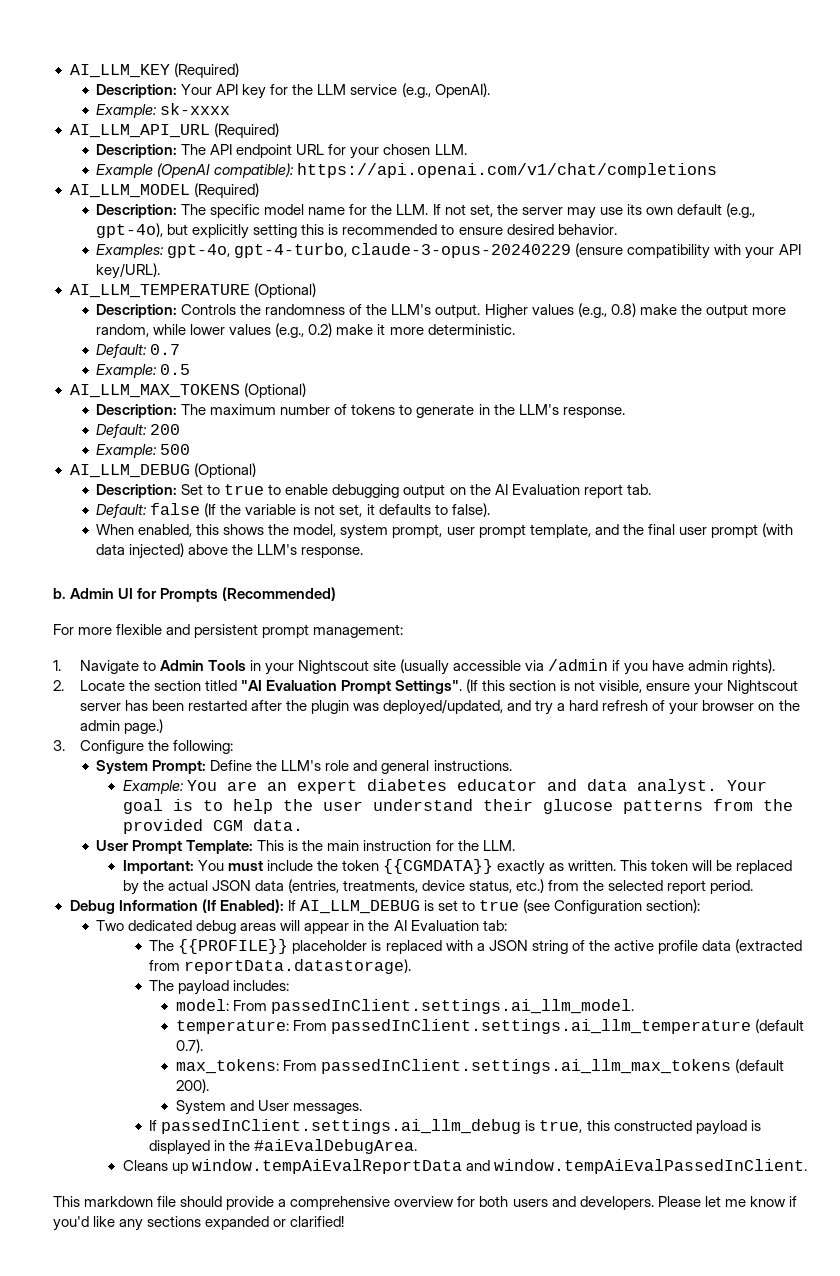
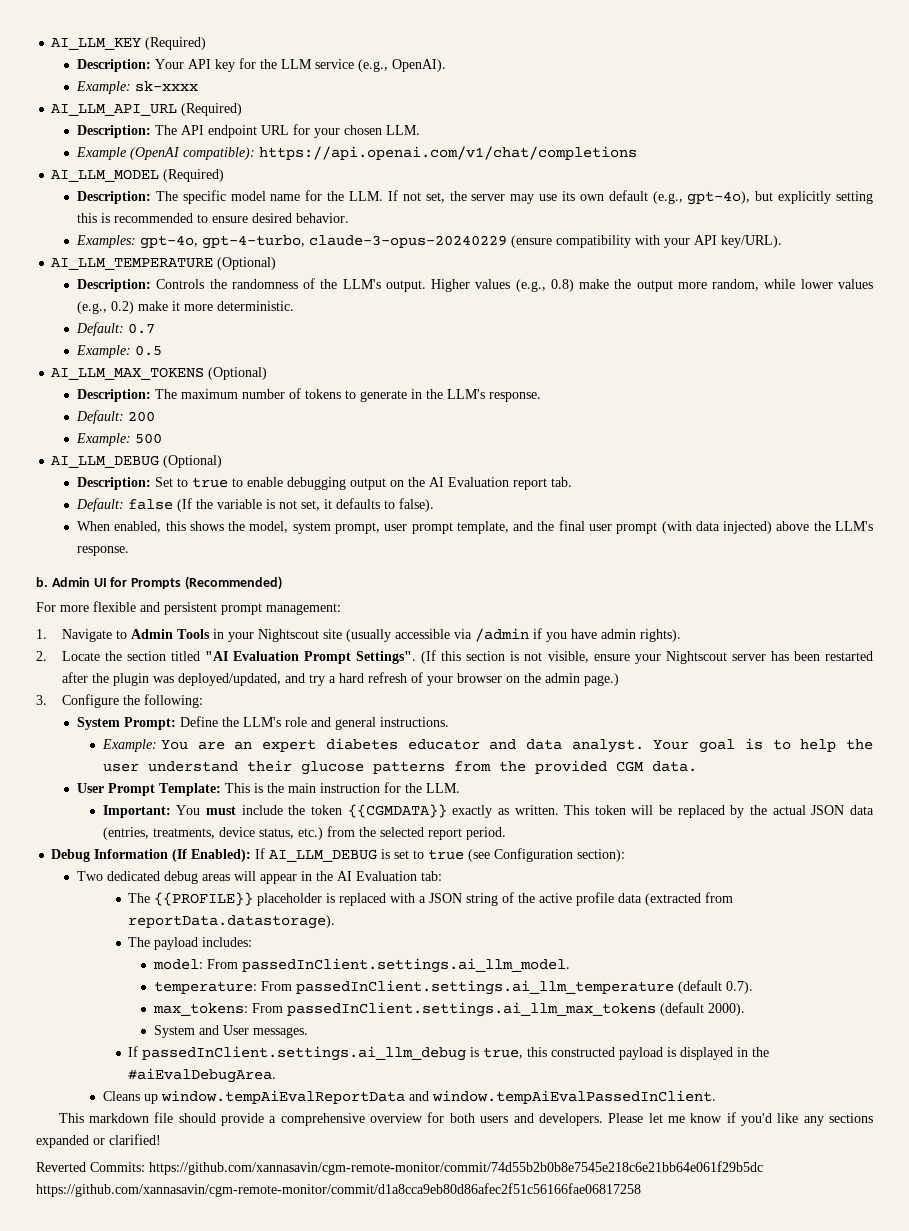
[175,1079,209,1093] 200). -> [707,1003,745,1016] 2000).
(345, 1221) none -> [36,1161,763,1175] [36,1183,641,1197] // Reverted Commits: https://github.com/xannasavin/cgm-remote-monitor/commit/74d55b2b0b8e7545e218c6e21bb64e061f29b5dc https://github.com/xannasavin/cgm-remote-monitor/commit/d1a8cca9eb80d86afec2f51c56166fae06817258

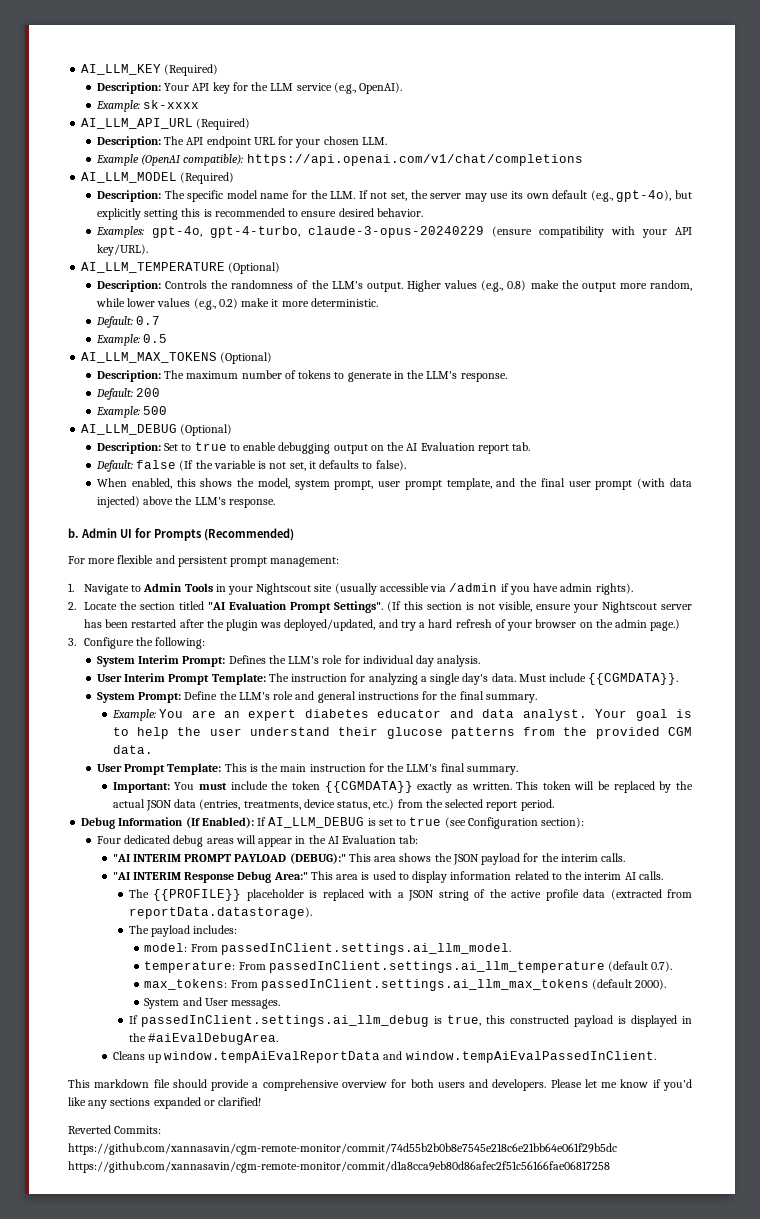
(203, 701) none -> [96,655,481,667] [96,673,679,685] // System Interim Prompt: Defines the LLM's role for individual day analysis. // User Interim Prompt Template: The instruction for analyzing a single day's data. Must include {{CGMDATA}}.
[380,717,450,727] instructions. -> [357,691,537,703] instructions for the final summary.
[426,783,461,793] LLM. -> [406,763,518,775] LLM's final summary.
[77,871,104,881] Two -> [96,836,121,844] Four
(443, 876) none -> [112,853,626,865] [112,871,663,883] // "AI INTERIM PROMPT PAYLOAD (DEBUG):" This area shows the JSON payload for the interim calls. // "AI INTERIM Response Debug Area:" This area is used to display information related to the interim AI calls.

